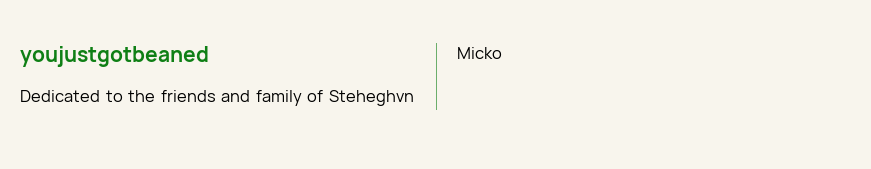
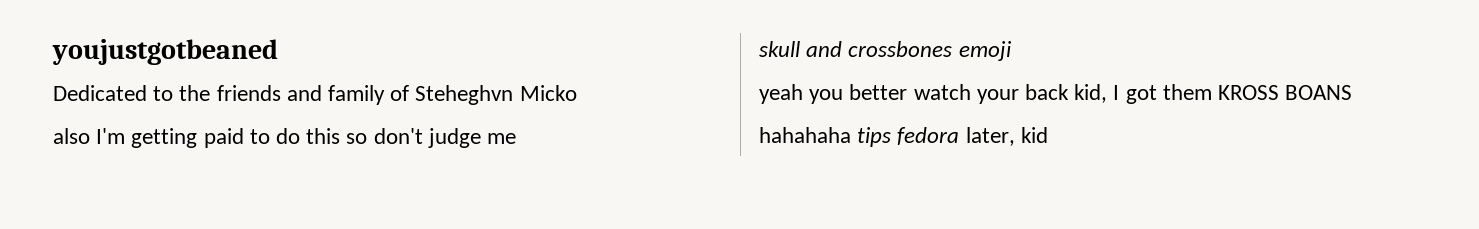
(502, 53) none -> [53,128,517,148] [759,41,1012,61] [759,84,1353,104] [759,127,1048,147] // also I'm getting paid to do this so don't judge me // skull and crossbones emoji // yeah you better watch your back kid, I got them KROSS BOANS // hahahaha tips fedora later, kid

